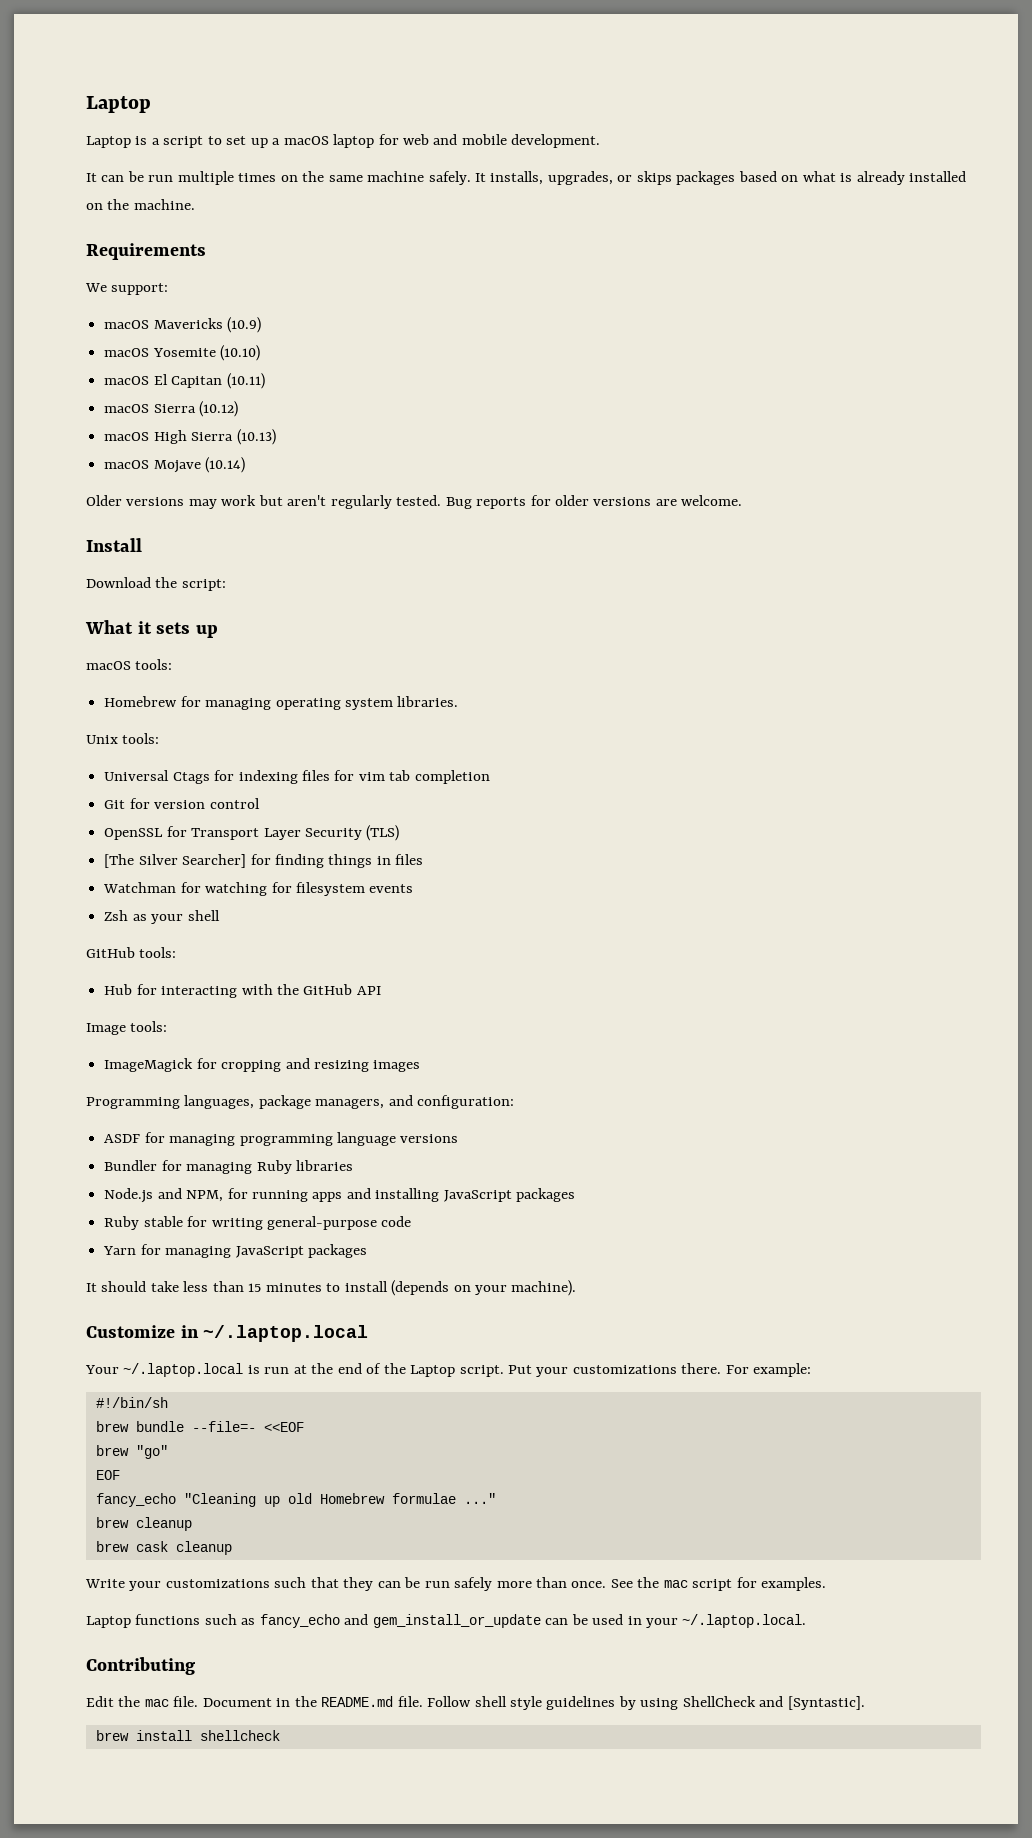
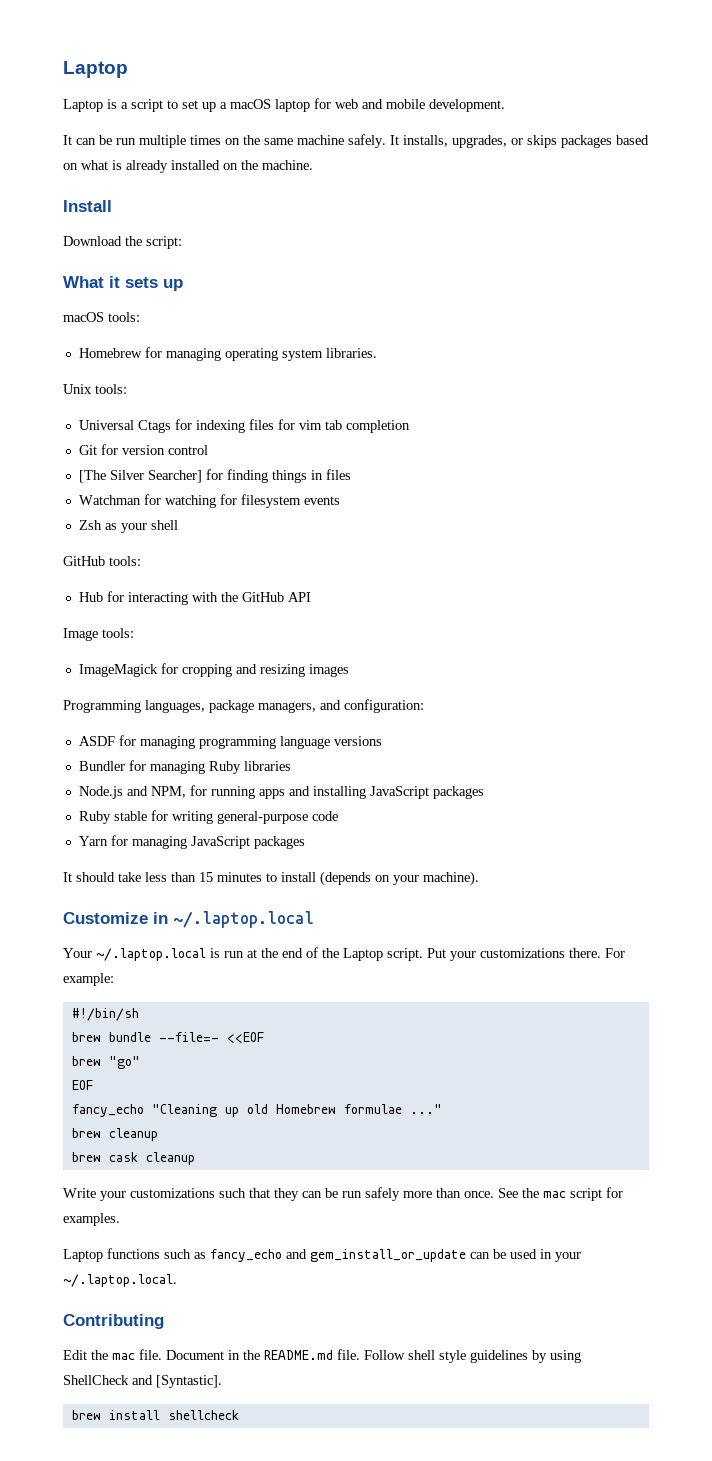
[86,243,206,260] [85,283,169,295] [104,317,262,333] [104,345,261,361] [104,373,265,389] [104,401,239,417] [104,429,276,445] [104,457,246,473] [86,495,743,509] // Requirements // We support: // macOS Mavericks (10.9) // macOS Yosemite (10.10) // macOS El Capitan (10.11) // macOS Sierra (10.12) // macOS High Sierra (10.13) // macOS Mojave (10.14) // Older versions may work but aren't regularly tested. Bug reports for older versions are welcome. -> (313, 165) none
[104,825,400,841] // OpenSSL for Transport Layer Security (TLS) -> (208, 450) none

